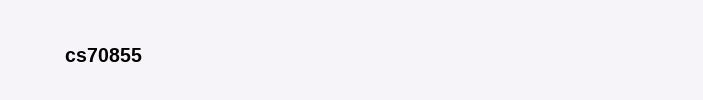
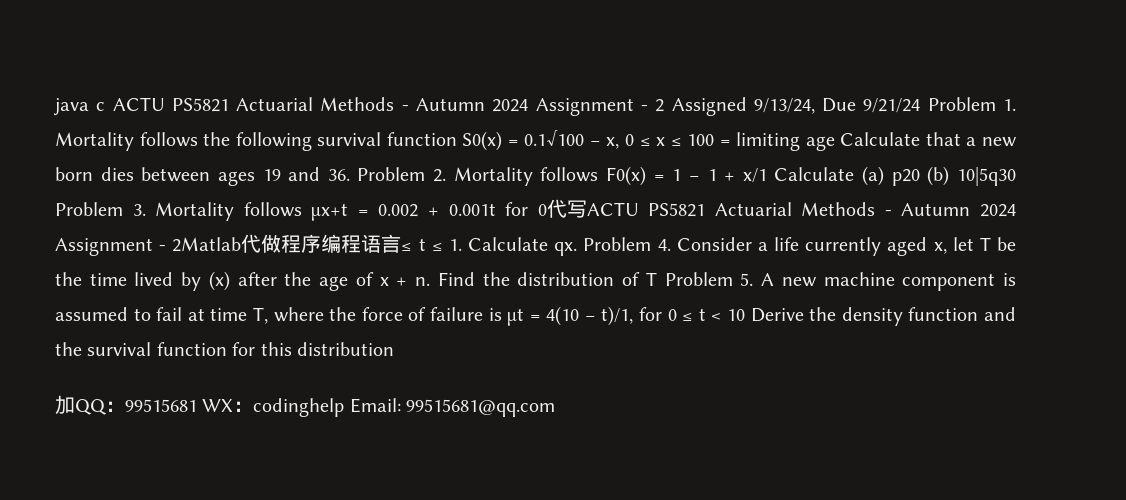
[65,48,142,62] cs70855 -> [54,97,1016,116] [55,130,1017,151] [55,166,1016,186] [55,199,1016,221] [55,234,1016,256] [55,271,1017,291] [55,306,1017,326] [55,342,394,356] [55,395,556,417] java c ACTU PS5821 Actuarial Methods - Autumn 2024 Assignment - 2 Assigned 9/13/24, Due 9/21/24 Problem 1. Mortality follows the following survival function S0(x) = 0.1√100 − x, 0 ≤ x ≤ 100 = limiting age Calculate that a new born dies between ages 19 and 36. Problem 2. Mortality follows F0(x) = 1 − 1 + x/1 Calculate (a) p20 (b) 10|5q30 Problem 3. Mortality follows µx+t = 0.002 + 0.001t for 0代写ACTU PS5821 Actuarial Methods - Autumn 2024 Assignment - 2Matlab代做程序编程语言≤ t ≤ 1. Calculate qx. Problem 4. Consider a life currently aged x, let T be the time lived by (x) after the age of x + n. Find the distribution of T Problem 5. A new machine component is assumed to fail at time T, where the force of failure is µt = 4(10 − t)/1, for 0 ≤ t < 10 Derive the density function and the survival function for this distribution // 加QQ：99515681 WX：codinghelp Email: 99515681@qq.com

